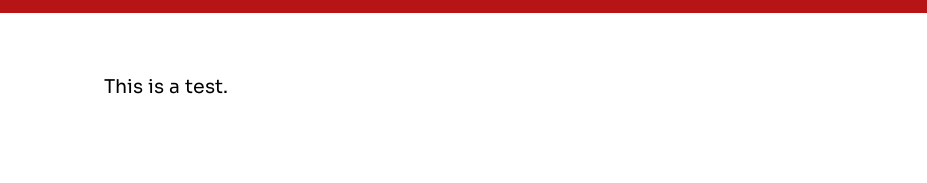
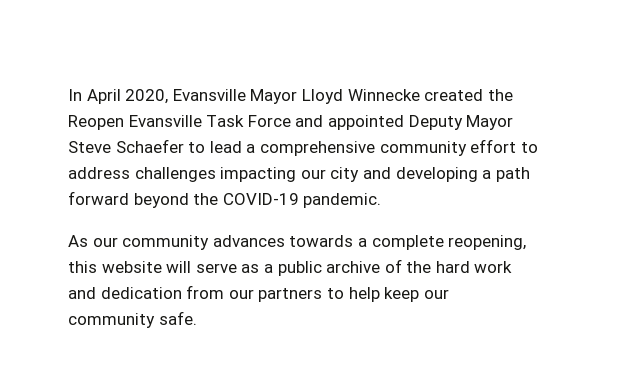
[104,78,229,94] This is a test. -> [68,89,513,104] [68,115,514,130] [68,139,538,156] [68,167,530,182] [68,191,382,208] [68,235,527,250] [68,259,513,276] [68,285,449,302] [68,311,197,328] In April 2020, Evansville Mayor Lloyd Winnecke created the Reopen Evansville Task Force and appointed Deputy Mayor Steve Schaefer to lead a comprehensive community effort to address challenges impacting our city and developing a path forward beyond the COVID-19 pandemic. // As our community advances towards a complete reopening, this website will serve as a public archive of the hard work and dedication from our partners to help keep our community safe.

